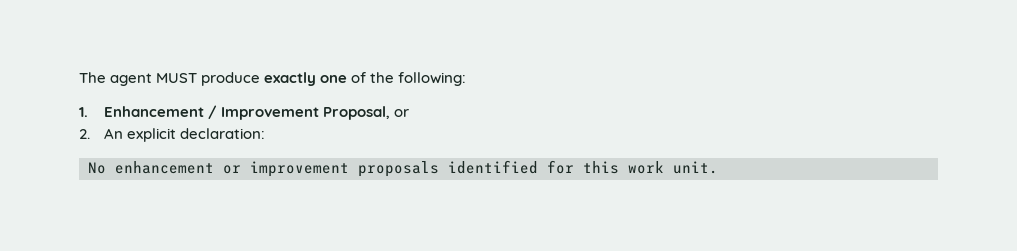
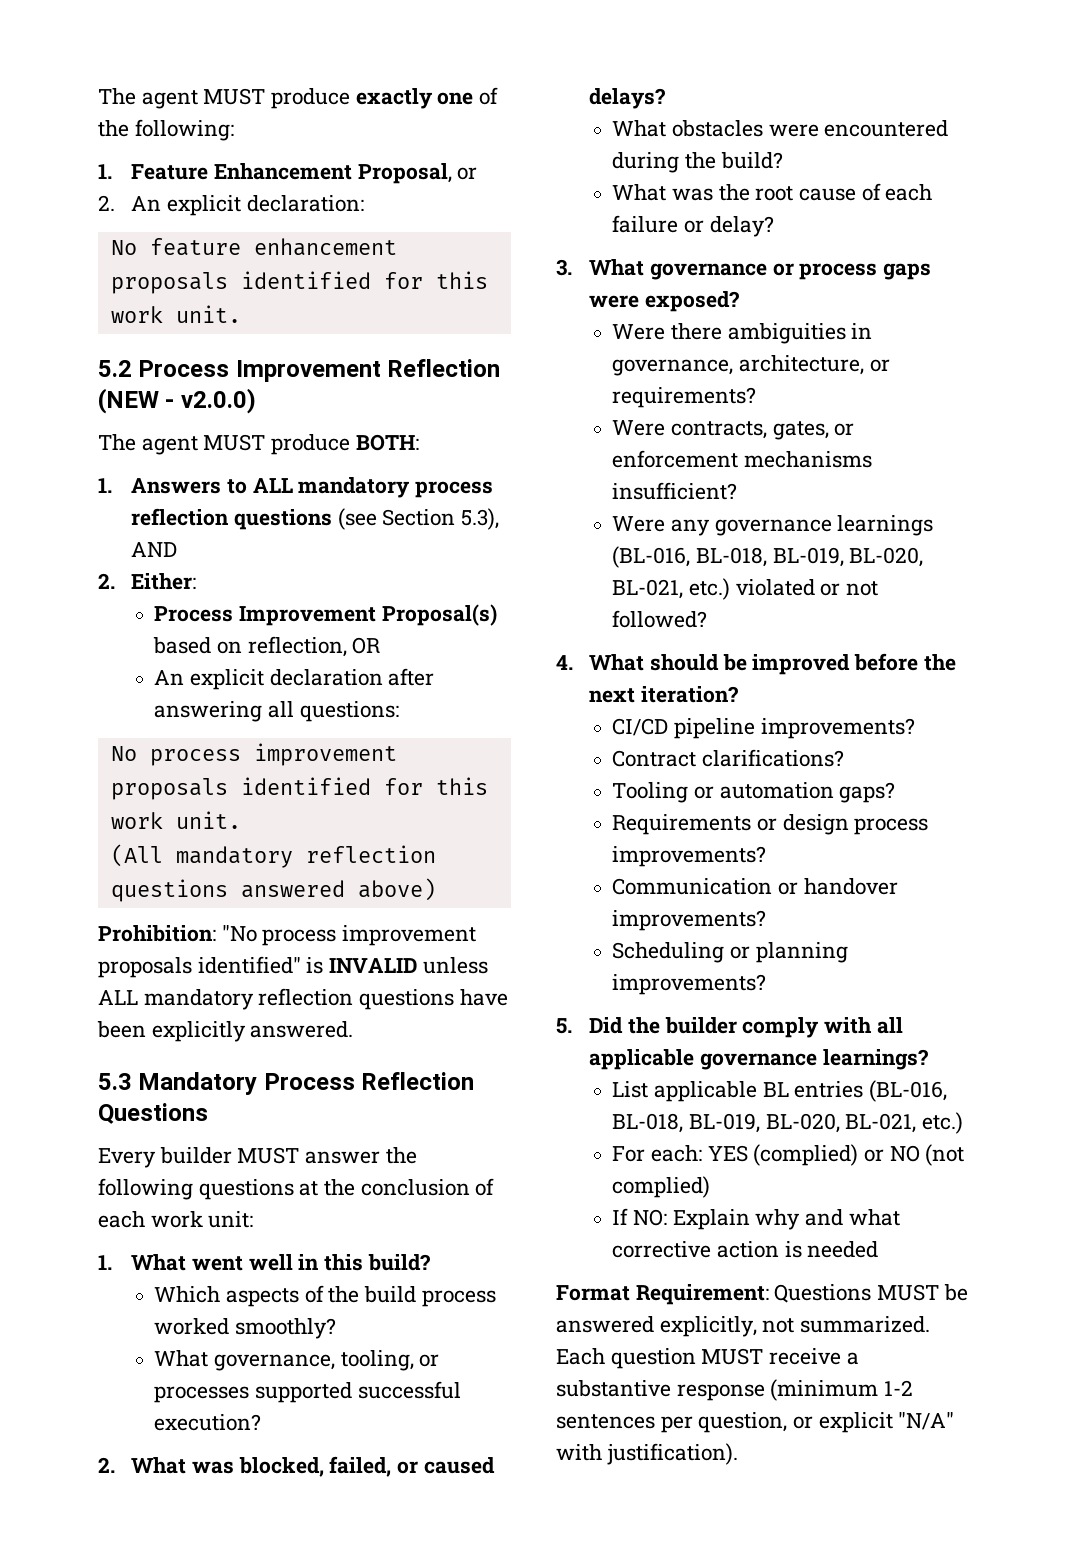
[104,105,320,120] Enhancement / Improvement -> [131,163,352,180] Feature Enhancement
[115,161,241,174] enhancement or -> [149,238,397,256] [110,271,488,294] [110,305,241,323] [98,359,501,382] [98,388,256,414] [98,434,419,455] [98,477,493,498] [131,508,499,530] [131,542,178,557] [98,573,197,590] [154,604,497,626] [153,636,381,657] [154,668,435,690] [154,701,399,722] [110,746,241,766] feature enhancement proposals identified for this work unit. // 5.2 Process Improvement Reflection (NEW - v2.0.0) // The agent MUST produce BOTH: // 1. Answers to ALL mandatory process reflection questions (see Section 5.3), AND // 2. Either: // Process Improvement Proposal(s) based on reflection, OR // An explicit declaration after answering all questions: // No process
(718, 167) none -> [110,844,436,868] [110,878,436,902] [98,925,477,946] [98,956,488,978] [98,988,508,1010] [97,1021,354,1042] [98,1072,475,1095] [98,1103,208,1124] [98,1147,417,1168] [98,1178,495,1200] [98,1211,254,1228] [98,1254,431,1271] [154,1285,496,1307] [154,1318,337,1339] [154,1350,440,1371] [154,1381,461,1403] [154,1414,262,1431] [98,1456,495,1477] [589,88,667,109] [612,120,949,137] [612,152,783,173] [612,183,933,201] [612,215,774,237] [556,259,931,280] [589,291,740,312] [612,323,873,344] [612,355,890,376] [612,387,757,408] [612,420,855,440] [612,450,873,468] [612,482,738,500] [612,515,934,536] [612,546,924,568] [612,578,879,600] [612,610,708,628] [556,653,956,675] [589,686,739,703] [612,718,915,739] [612,749,845,767] [612,782,896,803] [612,814,929,835] [612,846,767,867] [612,878,898,895] [612,910,767,931] [612,942,848,963] [612,974,767,995] [556,1017,903,1038] [589,1049,929,1070] [612,1080,948,1102] [612,1112,964,1134] [612,1144,965,1166] [612,1176,711,1198] [612,1208,900,1230] [612,1241,879,1258] [556,1284,968,1305] [556,1316,931,1337] [556,1348,859,1369] [556,1379,914,1401] [556,1412,955,1433] [556,1443,738,1465] // (All mandatory reflection questions answered above) // Prohibition: "No process improvement proposals identified" is INVALID unless ALL mandatory reflection questions have been explicitly answered. // 5.3 Mandatory Process Reflection Questions // Every builder MUST answer the following questions at the conclusion of each work unit: // 1. What went well in this build? // Which aspects of the build process worked smoothly? // What governance, tooling, or processes supported successful execution? // 2. What was blocked, failed, or caused delays? // What obstacles were encountered during the build? // What was the root cause of each failure or delay? // 3. What governance or process gaps were exposed? // Were there ambiguities in governance, architecture, or requirements? // Were contracts, gates, or enforcement mechanisms insufficient? // Were any governance learnings (BL-016, BL-018, BL-019, BL-020, BL-021, etc.) violated or not followed? // 4. What should be improved before the next iteration? // CI/CD pipeline improvements? // Contract clarifications? // Tooling or automation gaps? // Requirements or design process improvements? // Communication or handover improvements? // Scheduling or planning improvements? // 5. Did the builder comply with all applicable governance learnings? // List applicable BL entries (BL-016, BL-018, BL-019, BL-020, BL-021, etc.) // For each: YES (complied) or NO (not complied) // If NO: Explain why and what corrective action is needed // Format Requirement: Questions MUST be answered explicitly, not summarized. Each question MUST receive a substantive response (minimum 1-2 sentences per question, or explicit "N/A" with justification).

